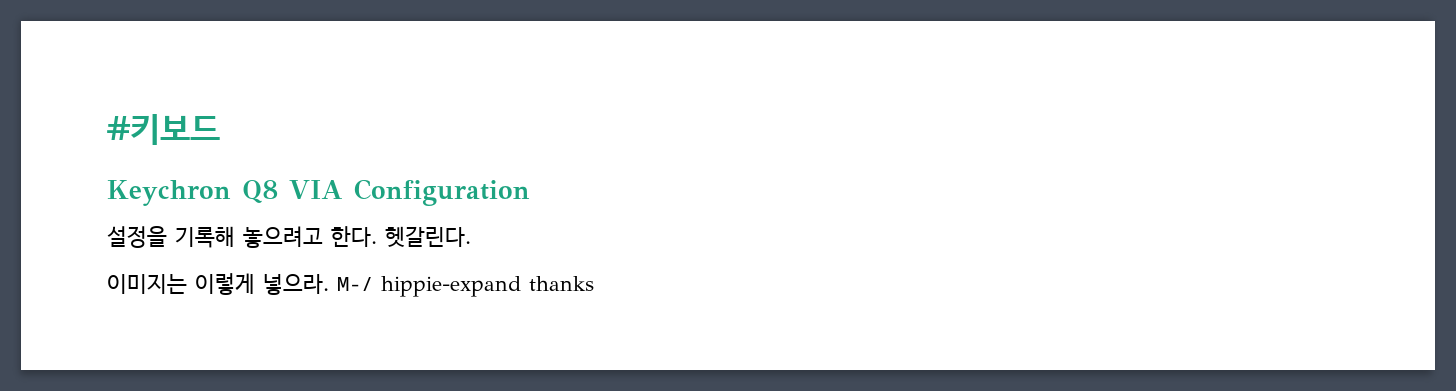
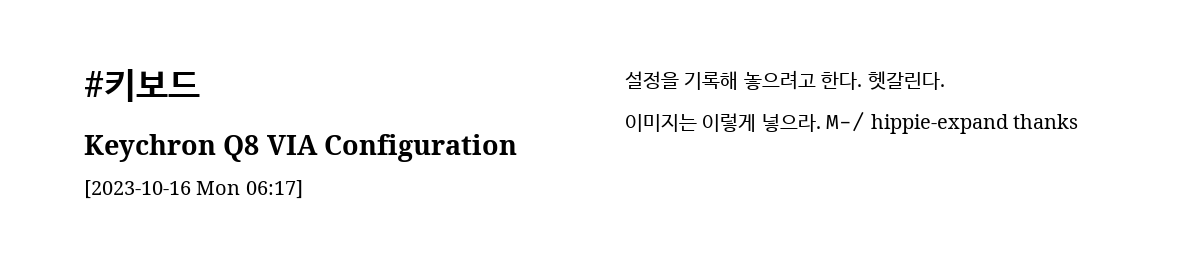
(530, 192) none -> [84,180,303,199] // [2023-10-16 Mon 06:17]

